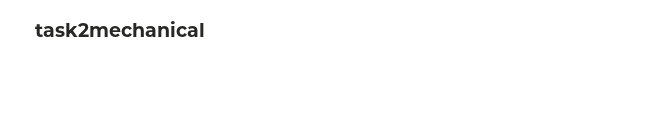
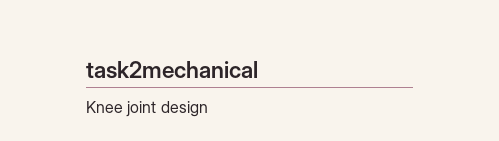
(205, 29) none -> [86,101,208,117] // Knee joint design

